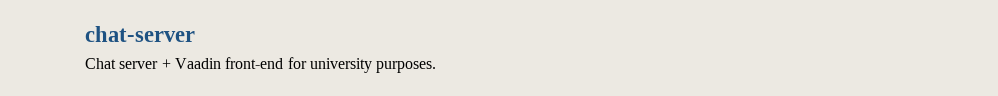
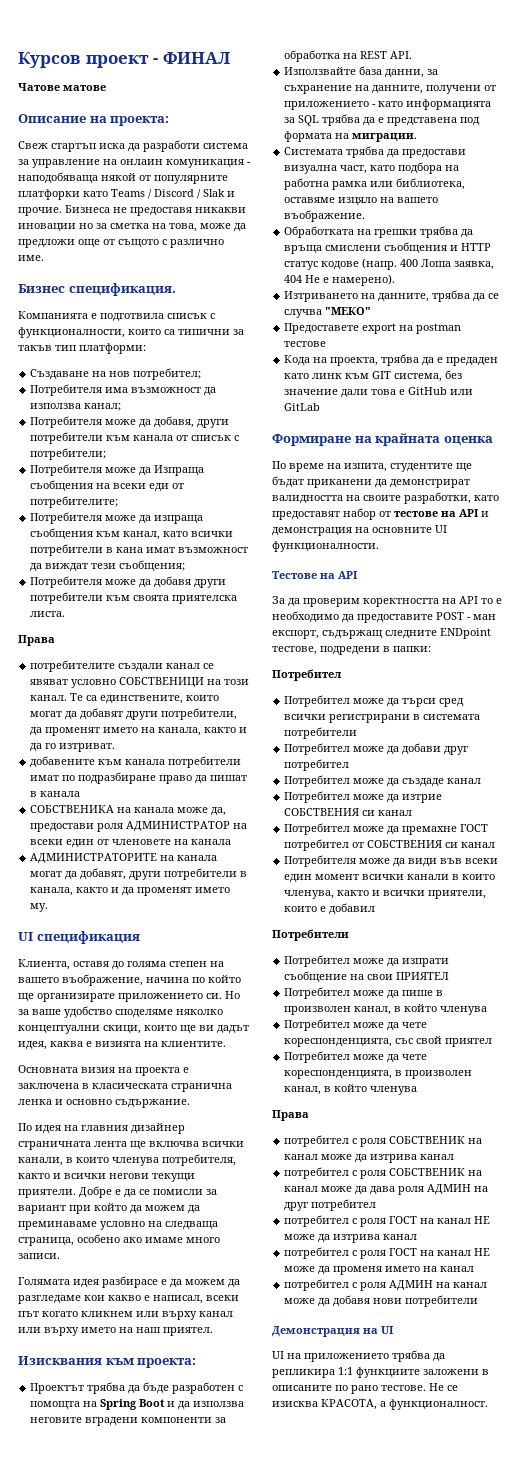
[85,26,195,42] [85,57,437,73] chat-server // Chat server + Vaadin front-end for university purposes. -> [18,52,230,68] [18,83,106,91] [18,114,170,126] [18,140,248,152] [18,159,251,168] [18,172,228,184] [18,189,235,200] [18,205,246,216] [18,223,246,232] [18,239,224,248] [18,255,44,261] [18,283,176,296] [18,311,215,322] [18,327,244,338] [18,343,146,354] [30,368,202,380] [30,384,217,396] [30,403,122,411] [30,416,230,428] [30,432,240,444] [30,448,107,460] [30,464,205,476] [30,480,185,492] [30,496,119,508] [30,512,204,524] [30,528,234,540] [30,544,249,556] [30,560,186,572] [30,576,227,588] [30,592,238,604] [30,611,66,617] [18,635,55,646] [30,660,215,672] [30,677,250,688] [30,693,220,704] [30,708,238,720] [30,727,248,736] [30,743,116,752] [30,756,242,768] [30,772,248,784] [30,791,81,797] [30,805,227,816] [30,821,248,832] [30,839,232,848] [30,853,218,864] [30,868,248,880] [30,887,231,896] [30,903,49,912] [18,931,140,944] [18,959,224,970] [18,974,241,986] [18,991,240,1002] [18,1006,223,1018] [18,1025,249,1034] [18,1041,226,1050] [18,1065,189,1076] [18,1083,232,1092] [18,1099,190,1108] [18,1123,185,1134] [18,1141,244,1150] [18,1154,236,1166] [18,1173,195,1182] [18,1186,217,1198] [18,1203,200,1214] [18,1221,218,1230] [18,1234,220,1246] [18,1253,60,1259] [18,1276,240,1288] [18,1295,239,1304] [18,1311,233,1320] [18,1327,213,1336] [18,1356,197,1368] [30,1382,244,1394] [30,1399,245,1410] [30,1417,227,1426] [284,50,413,62] [284,66,439,78] [284,85,497,94] [284,99,492,110] [284,114,481,126] [284,131,418,142] [284,146,467,158] [284,162,460,174] [284,178,466,190] [284,197,439,206] [284,210,366,222] [284,226,474,238] [284,242,492,254] [284,258,495,270] [284,274,396,286] [284,290,500,302] [284,307,372,318] [284,323,462,334] [284,341,327,347] [284,354,499,366] [284,370,463,382] [284,387,474,398] [284,403,321,411] [272,433,493,446] [272,461,472,472] [272,476,470,488] [272,492,499,504] [272,508,489,520] [272,525,447,536] [272,541,379,552] [272,571,358,579] [272,596,502,607] [272,611,496,623] [272,628,491,639] [272,646,431,655] [272,669,342,681] [284,695,465,707] [284,714,481,723] [284,727,358,739] [284,743,469,755] [284,759,350,771] [284,775,482,787] [284,791,443,803] [284,808,413,816] [284,823,489,835] [284,839,496,851] [284,855,499,867] [284,874,496,883] [284,890,487,899] [284,903,376,915] [272,929,349,941] [284,955,450,967] [284,971,450,983] [284,987,444,999] [284,1004,488,1015] [284,1019,428,1031] [284,1036,493,1047] [284,1051,428,1063] [284,1070,473,1079] [284,1084,418,1095] [272,1110,309,1121] [284,1135,483,1147] [284,1154,455,1163] [284,1167,483,1179] [284,1184,489,1195] [284,1199,377,1211] [284,1215,491,1227] [284,1234,418,1243] [284,1247,491,1259] [284,1266,475,1275] [284,1279,488,1291] [284,1295,479,1307] [272,1326,394,1337] [272,1350,445,1362] [272,1367,489,1378] [272,1383,458,1394] [272,1399,488,1410] Курсов проект - ФИНАЛ // Чатове матове // Описание на проекта: // Свеж стартъп иска да разработи система за управление на онлаин комуникация - наподобяваща някой от популярните платфорки като Teams / Discord / Slak и прочие. Бизнеса не предоставя никакви иновации но за сметка на това, може да предложи още от същото с различно име. // Бизнес спецификация. // Компанията е подготвила списък с функционалности, които са типични за такъв тип платформи: // Създаване на нов потребител; // Потребителя има възможност да използва канал; // Потребителя може да добавя, други потребители към канала от списък с потребители; // Потребителя може да Изпраща съобщения на всеки еди от потребителите; // Потребителя може да изпраща съобщения към канал, като всички потребители в кана имат възможност да виждат тези съобщения; // Потребителя може да добавя други потребители към своята приятелска листа. // Права // потребителите създали канал се явяват условно СОБСТВЕНИЦИ на този канал. Те са единствените, които могат да добавят други потребители, да променят името на канала, както и да го изтриват. // добавените към канала потребители имат по подразбиране право да пишат в канала // СОБСТВЕНИКА на канала може да, предостави роля АДМИНИСТРАТОР на всеки един от членовете на канала // АДМИНИСТРАТОРИТЕ на канала могат да добавят, други потребители в канала, както и да променят името му. // UI спецификация // Клиента, оставя до голяма степен на вашето въображение, начина по който ще организирате приложението си. Но за ваше удобство споделяме няколко концептуални скици, които ще ви дадът идея, каква е визията на клиентите. // Основната визия на проекта е заключена в класическата странична ленка и основно съдържание. // По идея на главния дизайнер страничната лента ще включва всички канали, в които членува потребителя, както и всички негови текущи приятели. Добре е да се помисли за вариант при който да можем да преминаваме условно на следваща страница, особено ако имаме много записи. // Голямата идея разбирасе е да можем да разгледаме кои какво е написал, всеки път когато кликнем или върху канал или върху името на наш приятел. // Изисквания към проекта: // Проектът трябва да бъде разработен с помощта на Spring Boot и да използва неговите вградени компоненти за обработка на REST API. // Използвайте база данни, за съхранение на данните, получени от приложението - като информацията за SQL трябва да е представена под формата на миграции. // Системата трябва да предостави визуална част, като подбора на работна рамка или библиотека, оставяме изцяло на вашето въображение. // Обработката на грешки трябва да връща смислени съобщения и HTTP статус кодове (напр. 400 Лоша заявка, 404 Не е намерено). // Изтриването на данните, трябва да се случва "МЕКО" // Предоставете export на postman тестове // Кода на проекта, трябва да е предаден като линк към GIT система, без значение дали това е GitHub или GitLab // Формиране на крайната оценка // По време на изпита, студентите ще бъдат приканени да демонстрират валидността на своите разработки, като предоставят набор от тестове на API и демонстрация на основните UI функционалности. // Тестове на API // За да проверим коректността на API то е необходимо да предоставите POST - ман експорт, съдържащ следните ENDpoint тестове, подредени в папки: // Потребител // Потребител може да търси сред всички регистрирани в системата потребители // Потребител може да добави друг потребител // Потребител може да създаде канал // Потребител може да изтрие СОБСТВЕНИЯ си канал // Потребител може да премахне ГОСТ потребител от СОБСТВЕНИЯ си канал // Потребителя може да види във всеки един момент всички канали в които членува, както и всички приятели, които е добавил // Потребители // Потребител може да изпрати съобщение на свои ПРИЯТЕЛ // Потребител може да пише в произволен канал, в който членува // Потребител може да чете кореспонденцията, със свой приятел // Потребител може да чете кореспонденцията, в произволен канал, в който членува // Права // потребител с роля СОБСТВЕНИК на канал може да изтрива канал // потребител с роля СОБСТВЕНИК на канал може да дава роля АДМИН на друг потребител // потребител с роля ГОСТ на канал НЕ може да изтрива канал // потребител с роля ГОСТ на канал НЕ може да променя името на канал // потребител с роля АДМИН на канал може да добавя нови потребители // Демонстрация на UI // UI на приложението трябва да репликира 1:1 функциите заложени в описаните по рано тестове. Не се изисква КРАСОТА, а функционалност.

